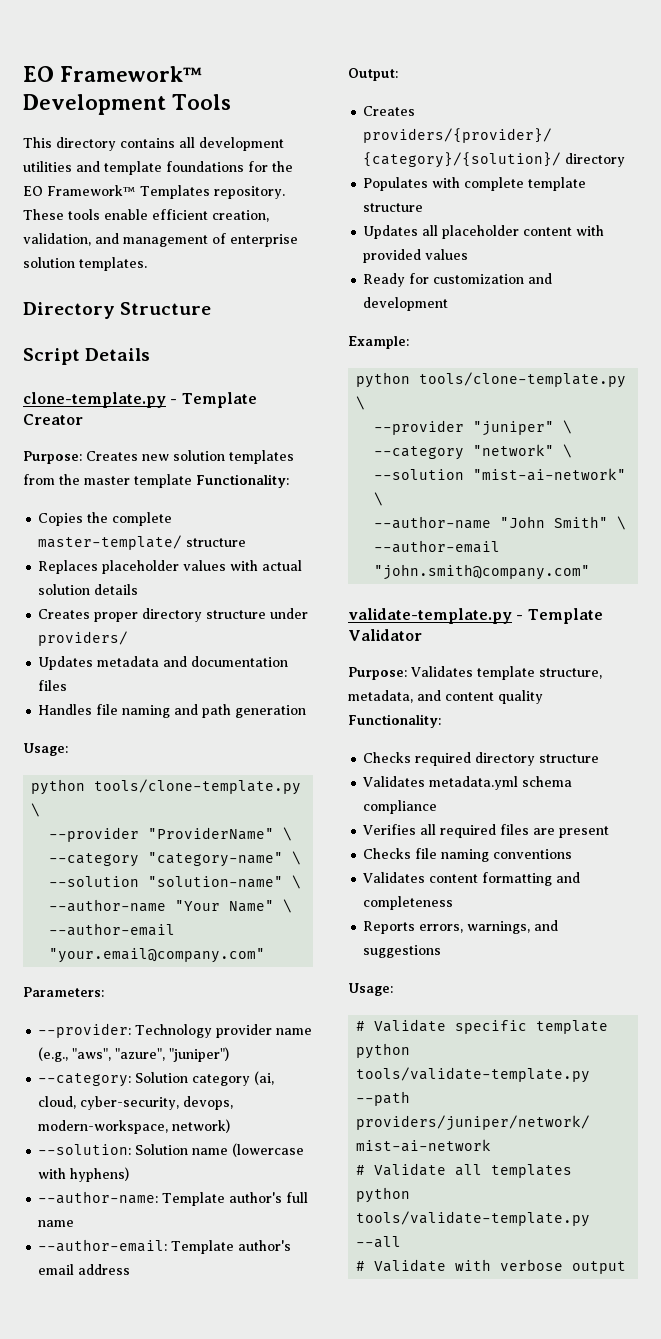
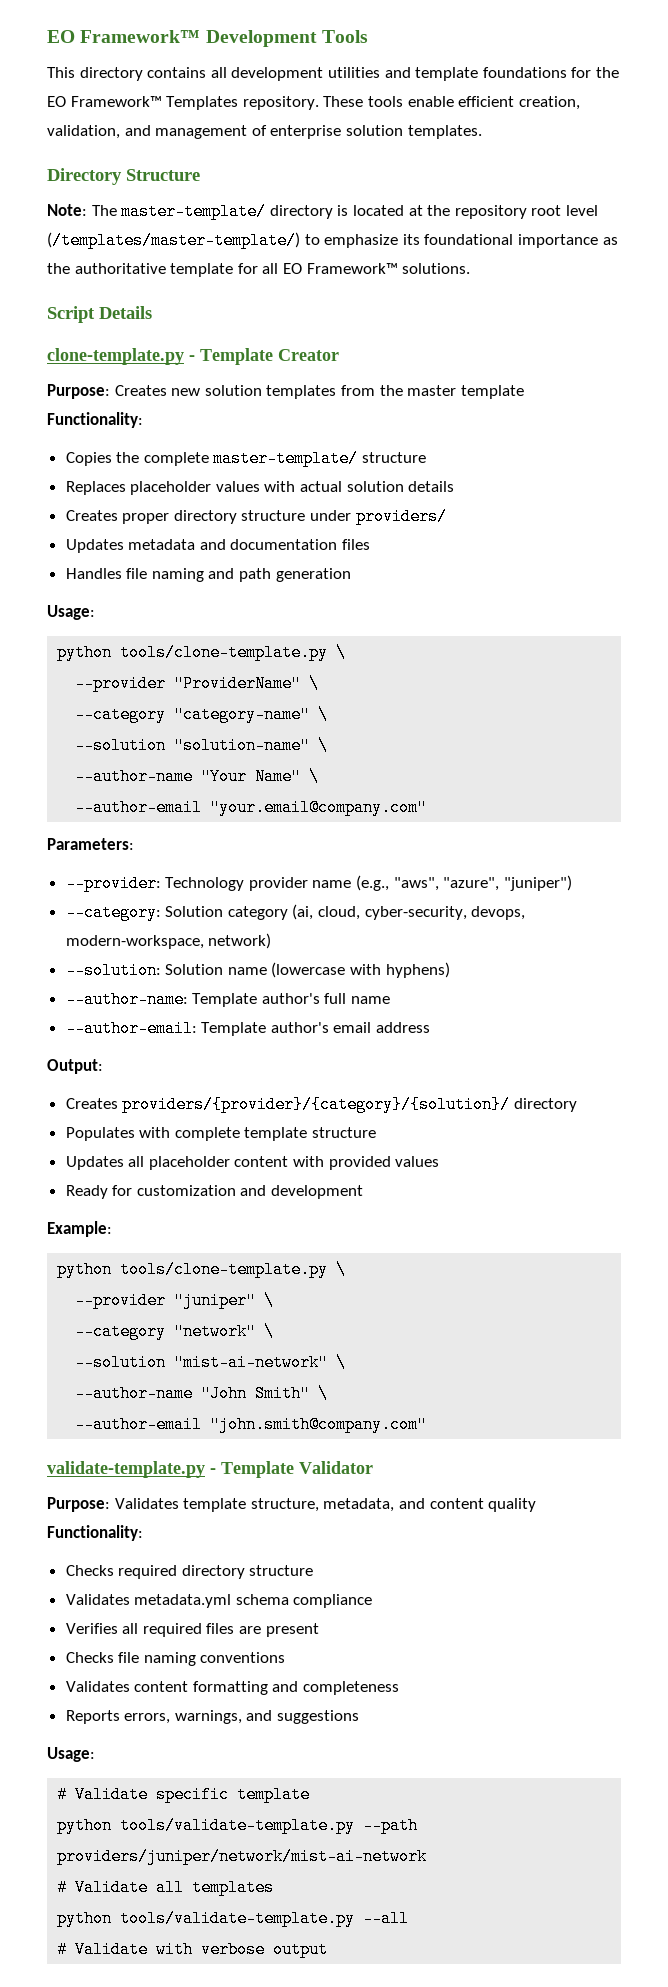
(212, 308) none -> [47,203,598,220] [47,232,618,249] [47,263,471,277] // Note: The master-template/ directory is located at the repository root level (/templates/master-template/) to emphasize its foundational importance as the authoritative template for all EO Framework™ solutions.

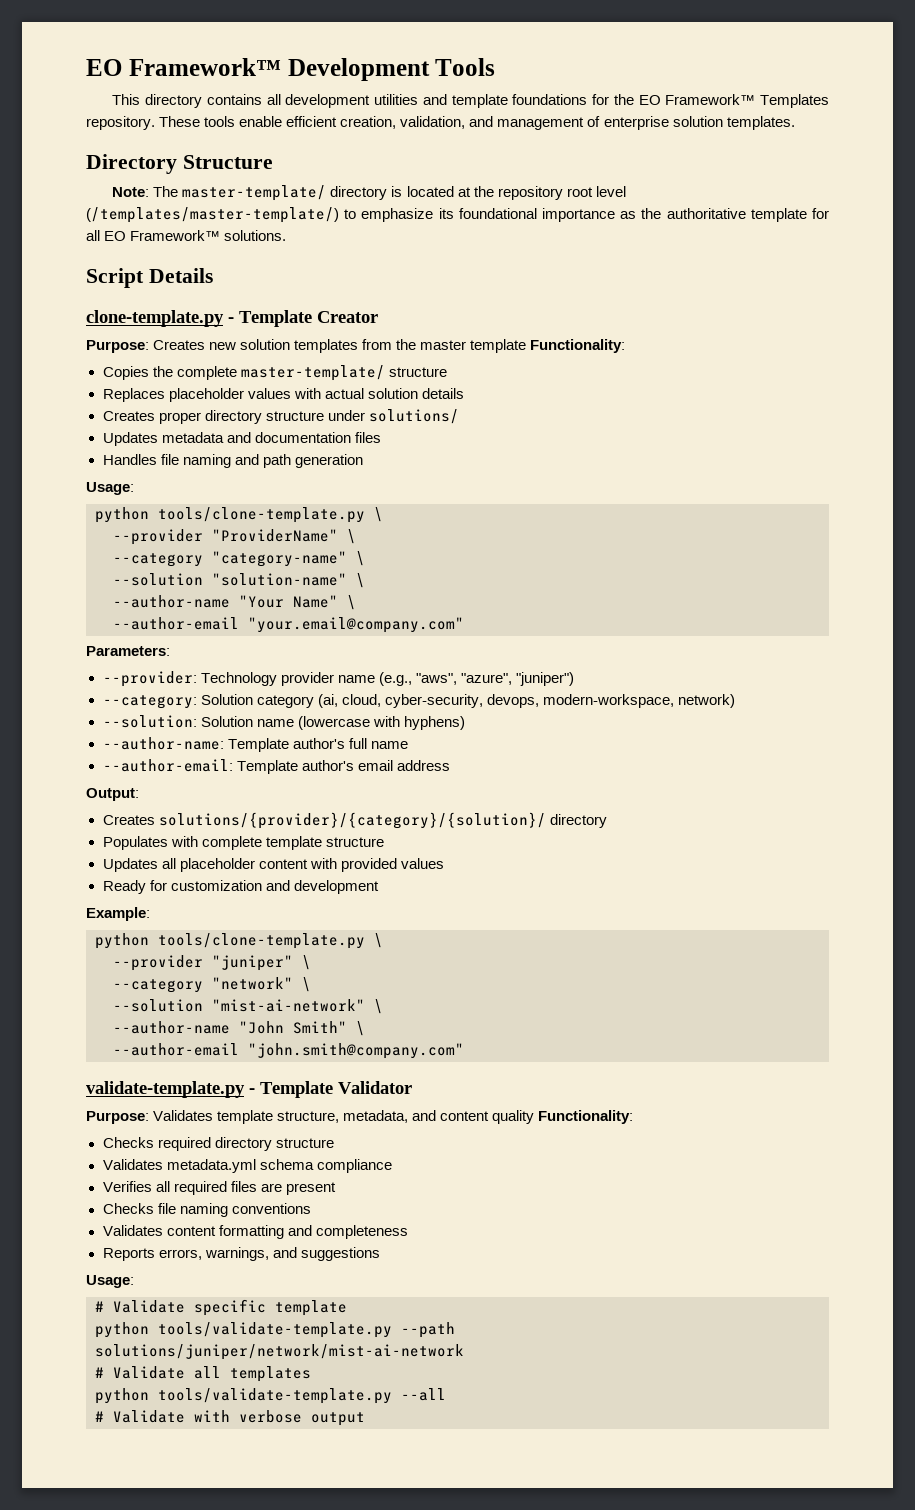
[355,508,447,525] providers/ -> [368,409,459,424] solutions/
[122,1096,511,1113] providers/{provider}/{category}/{solution}/ -> [158,812,546,829] solutions/{provider}/{category}/{solution}/
[57,1848,428,1865] providers/juniper/network/mist-ai-network -> [95,1344,464,1360] solutions/juniper/network/mist-ai-network

